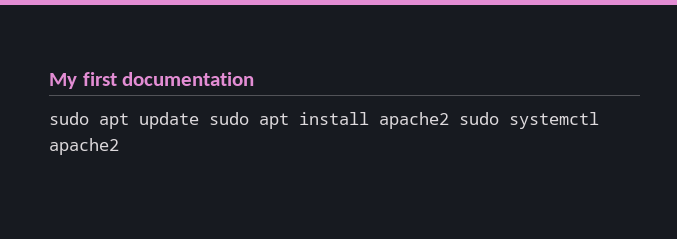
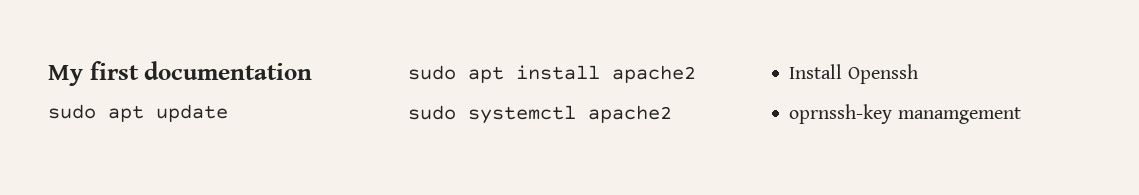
(199, 120) none -> (228, 113) //
(449, 120) none -> (696, 74) //
(119, 146) none -> [789,64,918,84] [789,104,1021,124] // Install Openssh // oprnssh-key manamgement

